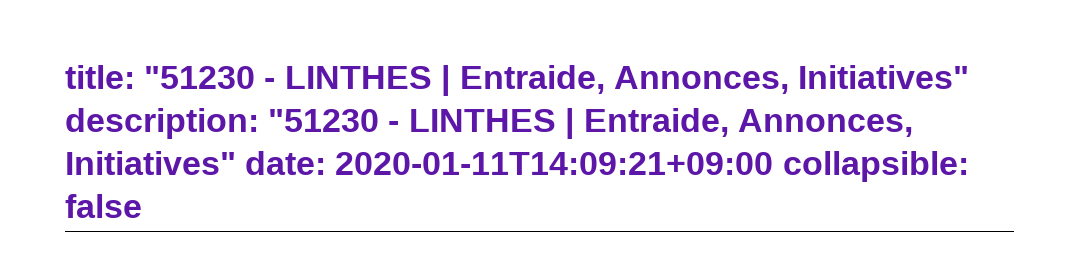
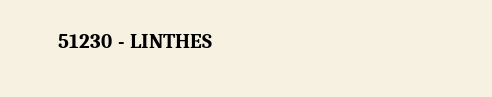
[65,65,970,96] [65,108,914,139] [65,151,969,182] [65,194,142,218] title: "51230 - LINTHES | Entraide, Annonces, Initiatives" description: "51230 - LINTHES | Entraide, Annonces, Initiatives" date: 2020-01-11T14:09:21+09:00 collapsible: false -> [58,34,213,48] 51230 - LINTHES

